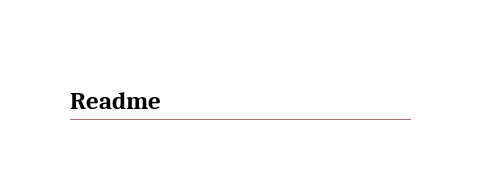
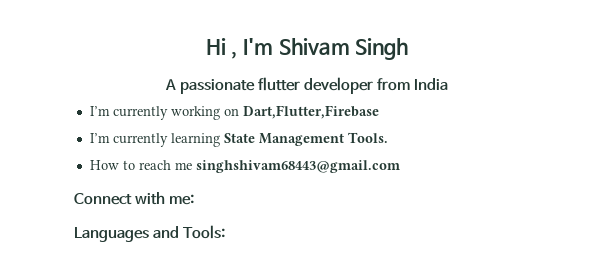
[70,92,161,109] Readme -> [205,38,409,60] [164,77,449,94] [89,105,379,120] [89,132,388,147] [89,160,400,173] [74,192,195,205] [74,225,226,242] Hi , I'm Shivam Singh // A passionate flutter developer from India // I’m currently working on Dart,Flutter,Firebase // I’m currently learning State Management Tools. // How to reach me singhshivam68443@gmail.com // Connect with me: // Languages and Tools:

